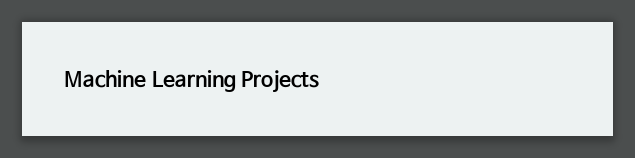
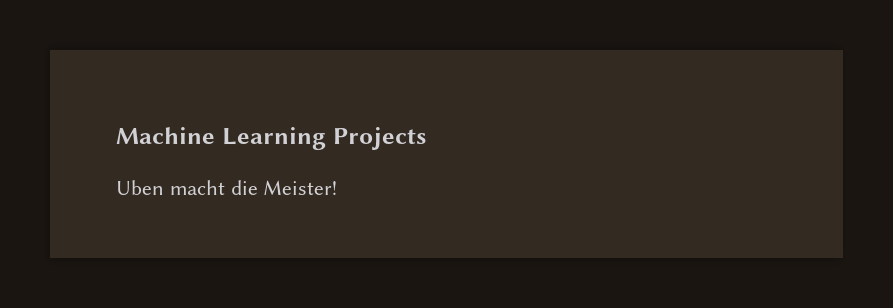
(320, 81) none -> [116,180,338,195] // Uben macht die Meister!

